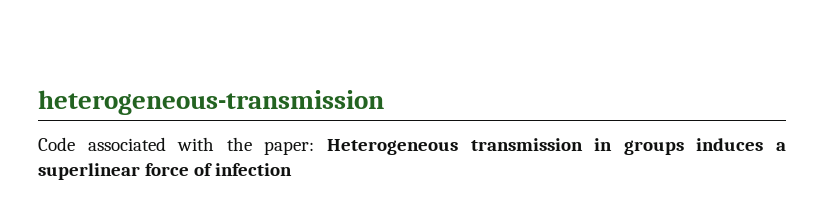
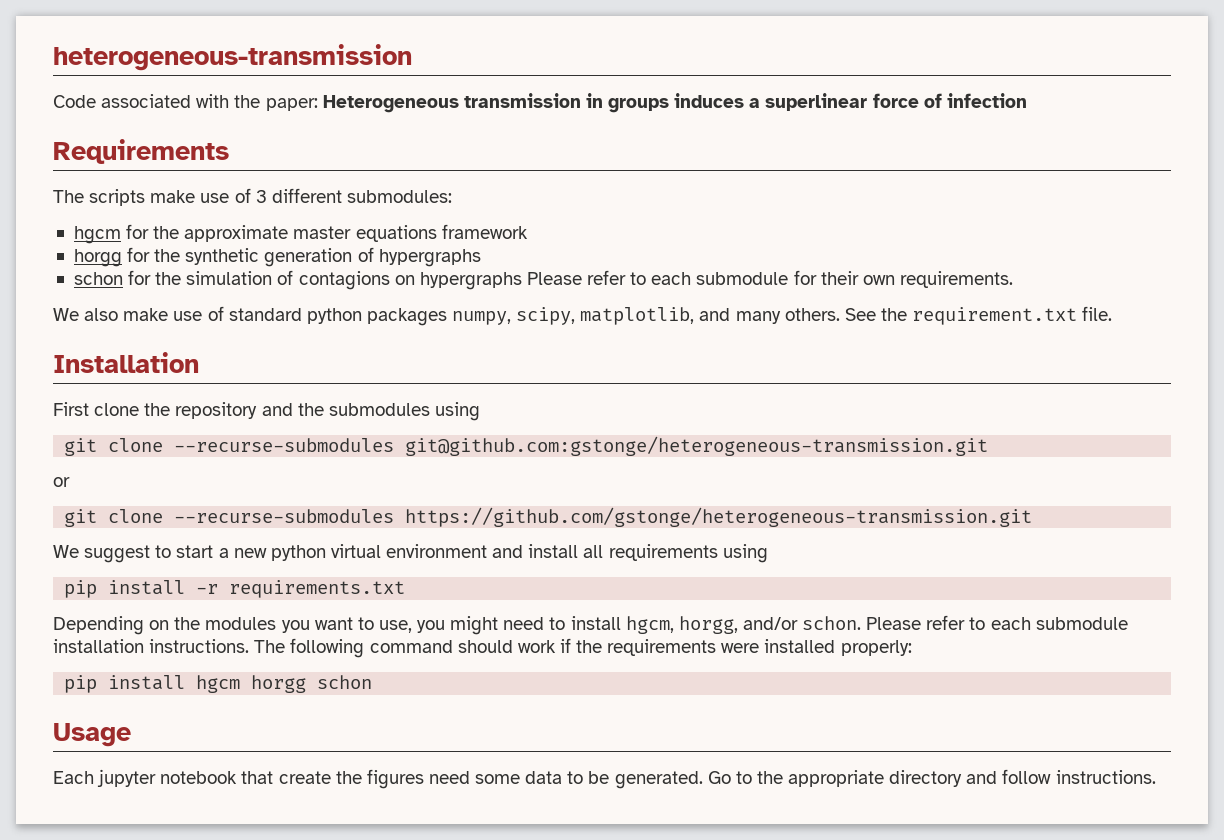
(293, 169) none -> [53,139,229,164] [53,188,452,206] [73,224,528,244] [73,247,481,267] [73,270,1013,290] [53,306,1113,326] [53,352,199,373] [53,402,480,421] [64,436,989,456] [53,477,70,487] [64,507,1033,527] [53,544,768,563] [64,580,406,598] [53,615,1128,635] [53,638,912,658] [64,675,373,693] [53,723,131,747] [53,769,1156,789] // Requirements // The scripts make use of 3 different submodules: // hgcm for the approximate master equations framework // horgg for the synthetic generation of hypergraphs // schon for the simulation of contagions on hypergraphs Please refer to each submodule for their own requirements. // We also make use of standard python packages numpy, scipy, matplotlib, and many others. See the requirement.txt file. // Installation // First clone the repository and the submodules using // git clone --recurse-submodules git@github.com:gstonge/heterogeneous-transmission.git // or // git clone --recurse-submodules https://github.com/gstonge/heterogeneous-transmission.git // We suggest to start a new python virtual environment and install all requirements using // pip install -r requirements.txt // Depending on the modules you want to use, you might need to install hgcm, horgg, and/or schon. Please refer to each submodule installation instructions. The following command should work if the requirements were installed properly: // pip install hgcm horgg schon // Usage // Each jupyter notebook that create the figures need some data to be generated. Go to the appropriate directory and follow instructions.

